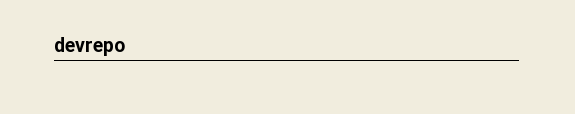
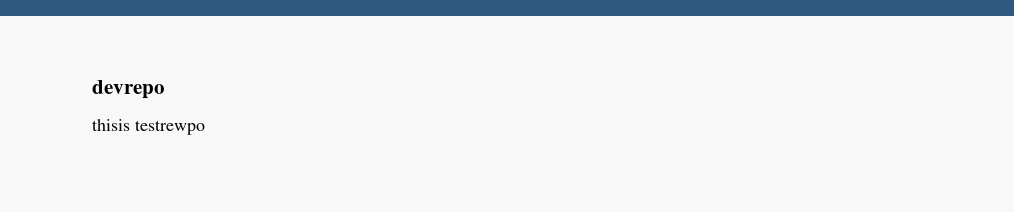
(125, 46) none -> [92,119,205,135] // thisis testrewpo

